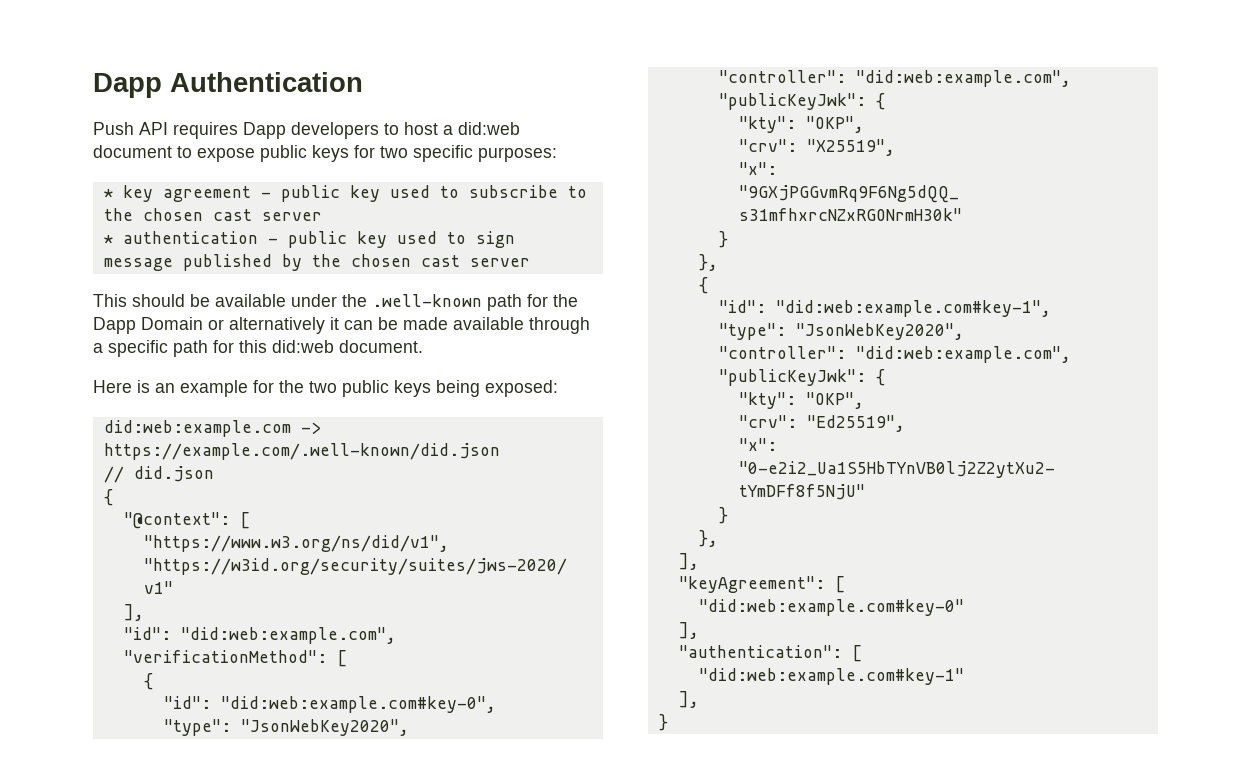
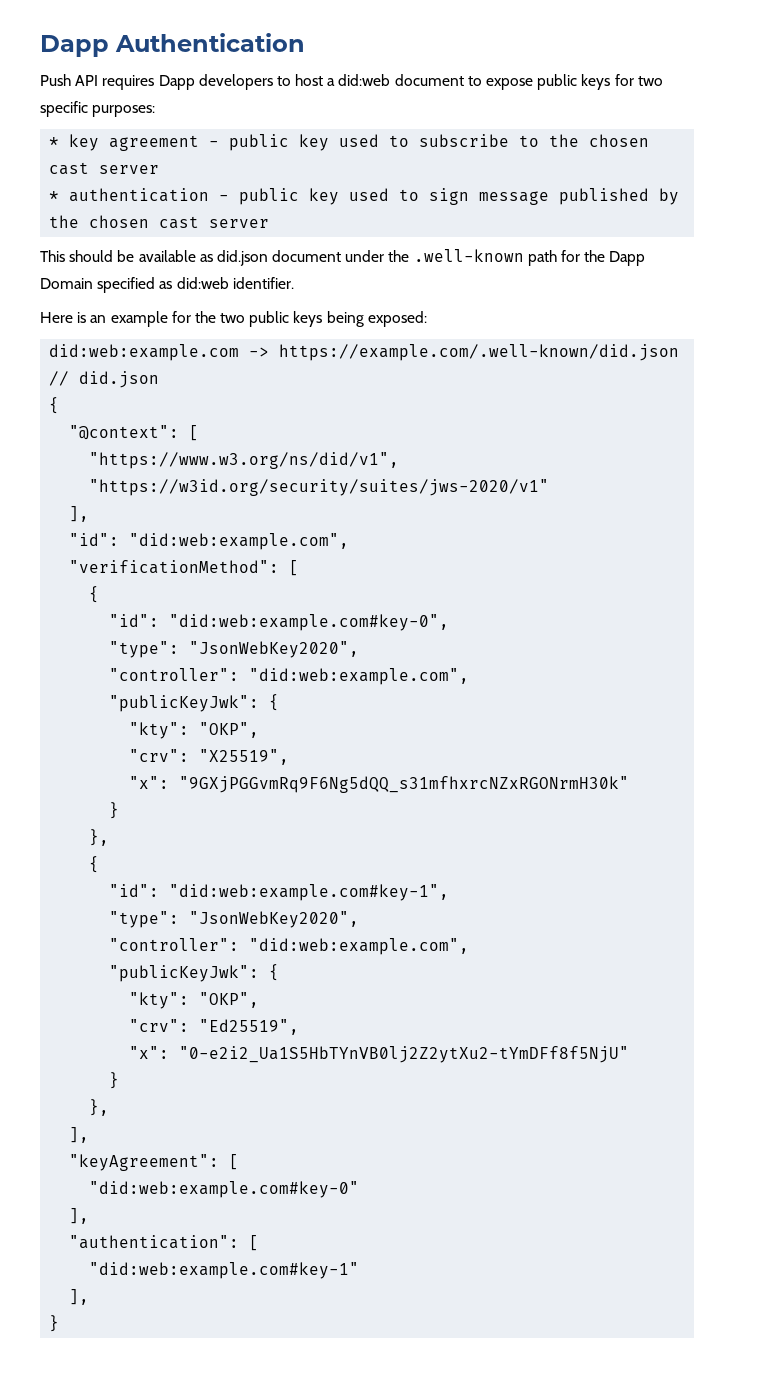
(286, 300) none -> [199,250,342,266] as did.json document
[208,317,590,334] [93,340,423,357] or alternatively it can be made available through a specific path for this did:web document. -> [97,277,294,293] specified as did:web identifier.

